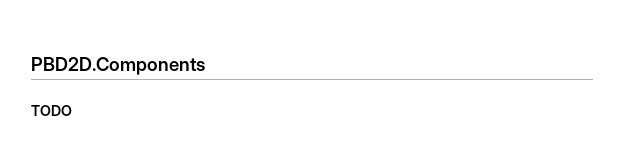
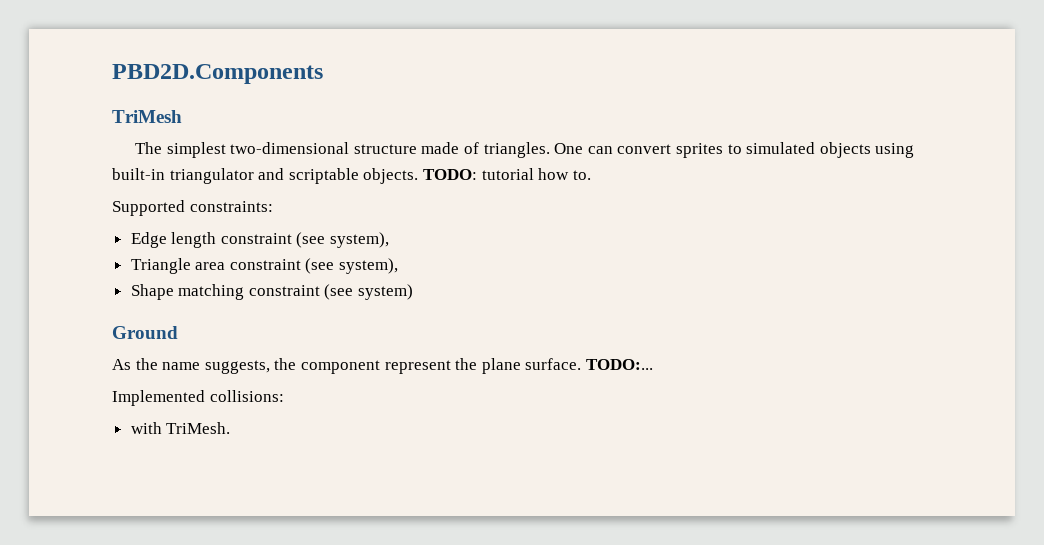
[31,105,72,116] TODO -> [112,110,182,123] [135,142,915,158] [112,168,591,184] [112,200,273,216] [130,232,390,248] [130,258,399,274] [130,284,414,300] [112,326,178,339] [112,358,653,374] [112,390,284,406] [130,422,231,434] TriMesh // The simplest two-dimensional structure made of triangles. One can convert sprites to simulated objects using built-in triangulator and scriptable objects. TODO: tutorial how to. // Supported constraints: // Edge length constraint (see system), // Triangle area constraint (see system), // Shape matching constraint (see system) // Ground // As the name suggests, the component represent the plane surface. TODO:... // Implemented collisions: // with TriMesh.

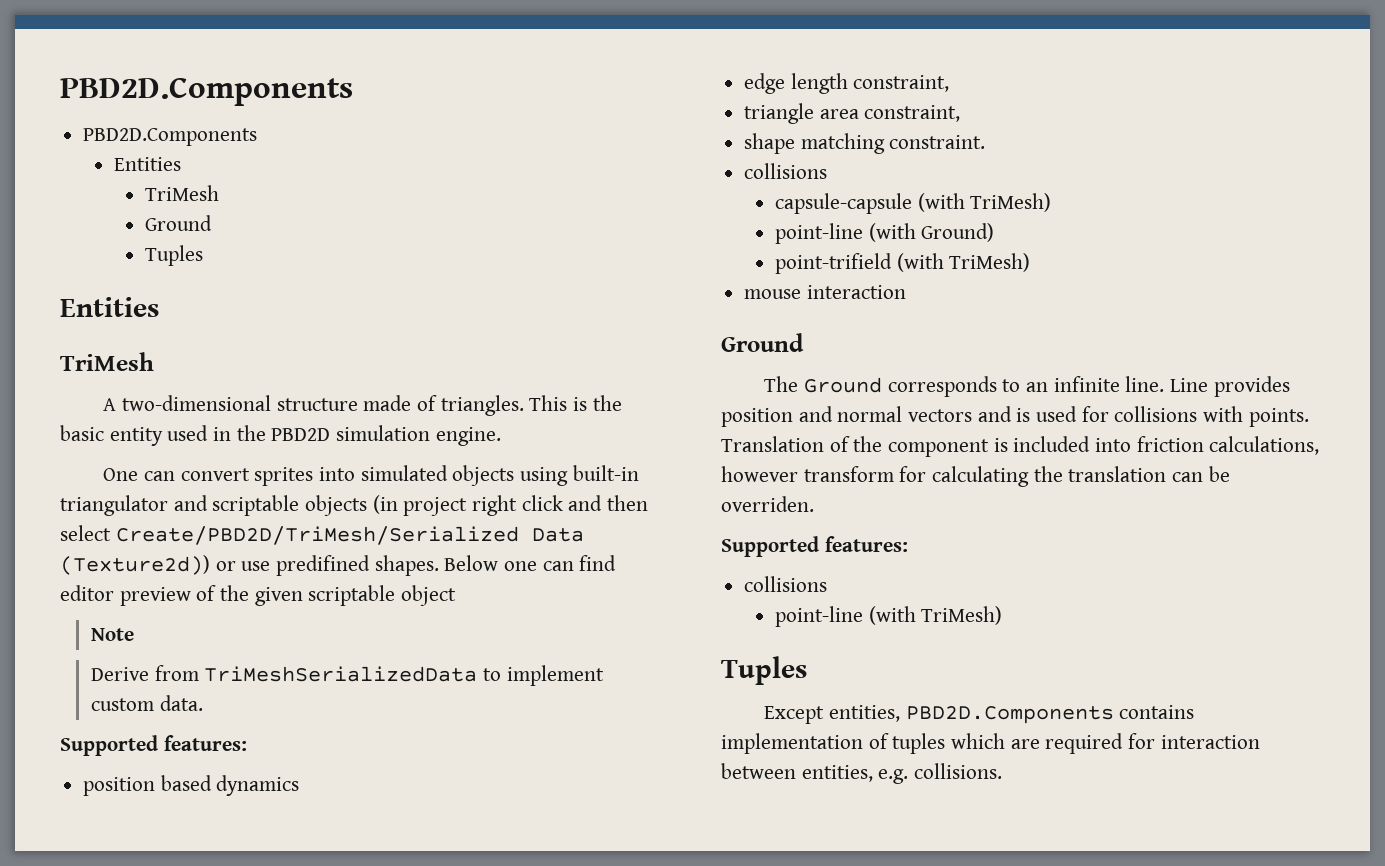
[112,64,323,84] [112,110,182,123] [135,142,226,158] PBD2D.Components // TriMesh // The simplest -> [60,77,353,106] [83,128,258,146] [113,157,181,171] [144,185,219,201] [144,215,212,231] [144,245,203,266] [60,297,159,317] [60,352,154,371] [103,398,117,411] PBD2D.Components // PBD2D.Components // Entities // TriMesh // Ground // Tuples // Entities // TriMesh // A
(550, 150) none -> [529,395,622,411] [60,425,501,446] This is the basic entity used in the PBD2D simulation engine. //
[727,144,742,154] to -> [318,467,355,481] into
[363,168,591,184] [112,200,273,216] [130,232,390,248] [130,258,399,274] [130,284,414,300] [112,326,178,339] [112,358,653,374] [112,390,284,406] [130,422,231,434] objects. TODO: tutorial how to. // Supported constraints: // Edge length constraint (see system), // Triangle area constraint (see system), // Shape matching constraint (see system) // Ground // As the name suggests, the component represent the plane surface. TODO:... // Implemented collisions: // with TriMesh. -> [305,495,649,516] [60,525,584,545] [60,555,617,576] [60,585,457,606] [90,628,134,641] [90,665,604,686] [90,695,203,711] [60,735,247,756] [83,775,300,796] [744,73,950,94] [744,103,961,124] [744,133,986,154] [744,163,828,179] [774,193,1052,214] [774,223,995,244] [774,253,1031,274] [744,285,906,299] [721,333,804,352] [764,376,1290,397] [721,406,1309,427] [721,436,1320,457] [721,466,1230,487] [721,496,814,512] [721,536,908,557] [744,576,828,592] [774,606,1003,627] [721,656,807,685] [764,705,1195,724] [721,733,1260,754] [721,763,1003,784] objects (in project right click and then select Create/PBD2D/TriMesh/Serialized Data (Texture2d)) or use predifined shapes. Below one can find editor preview of the given scriptable object // Note // Derive from TriMeshSerializedData to implement custom data. // Supported features: // position based dynamics // edge length constraint, // triangle area constraint, // shape matching constraint. // collisions // capsule-capsule (with TriMesh) // point-line (with Ground) // point-trifield (with TriMesh) // mouse interaction // Ground // The Ground corresponds to an infinite line. Line provides position and normal vectors and is used for collisions with points. Translation of the component is included into friction calculations, however transform for calculating the translation can be overriden. // Supported features: // collisions // point-line (with TriMesh) // Tuples // Except entities, PBD2D.Components contains implementation of tuples which are required for interaction between entities, e.g. collisions.

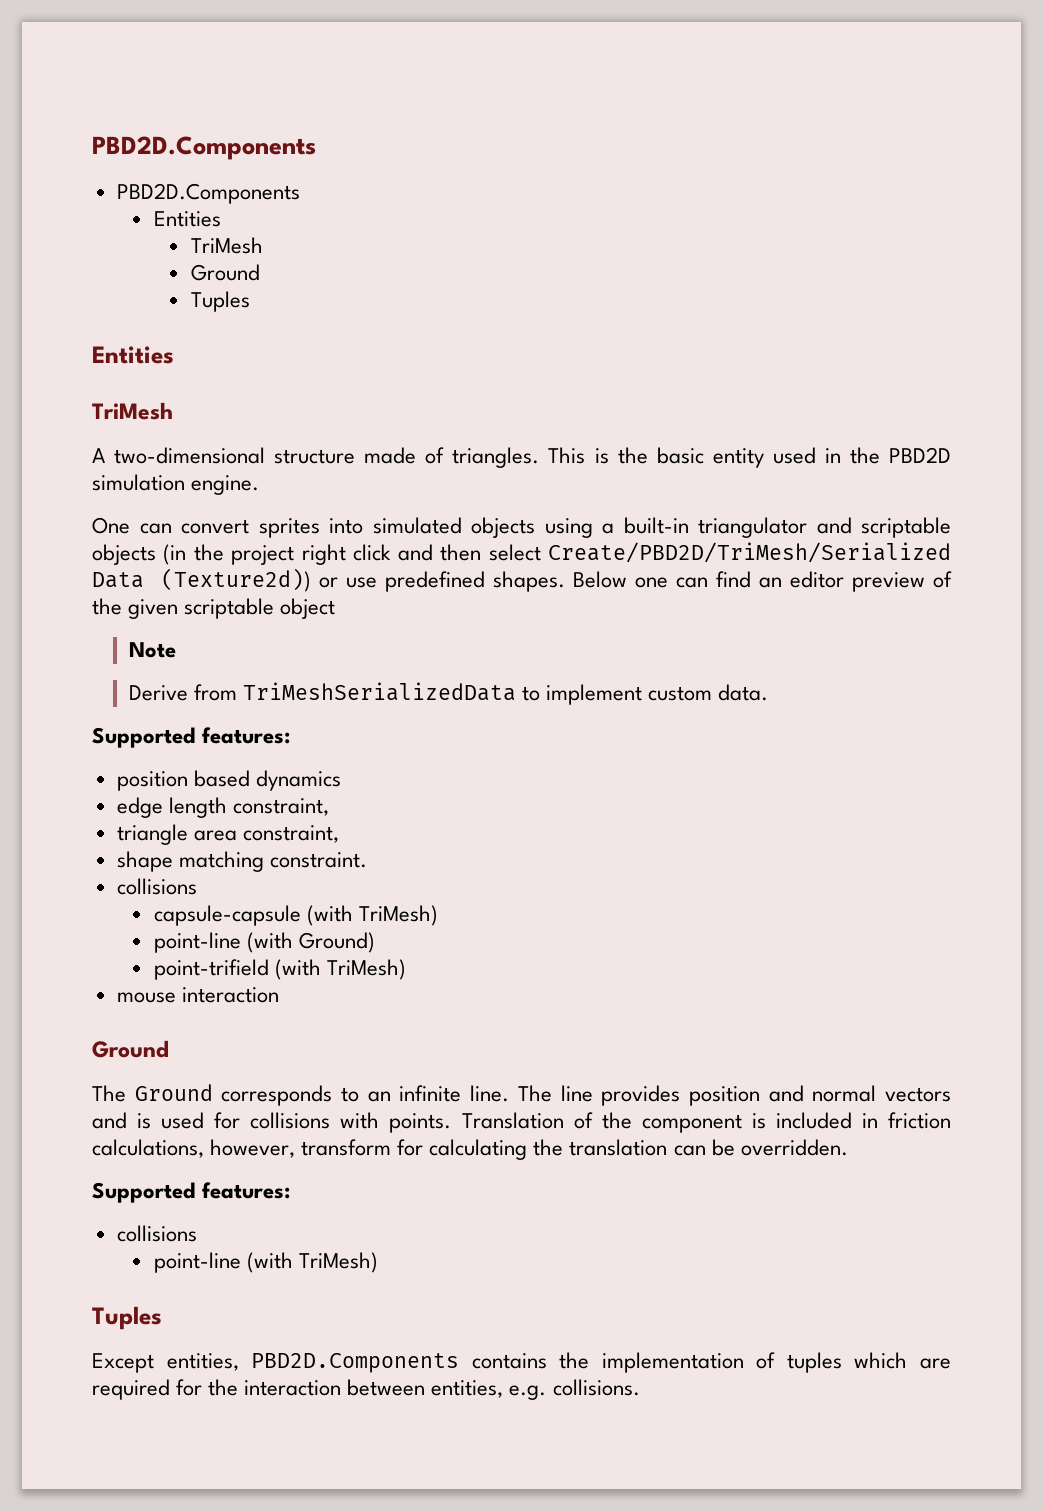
(568, 476) none -> [602,523,614,534] a
(398, 504) none -> [193,544,224,561] the
[276,555,371,576] predifined -> [385,571,486,592] predefined
(617, 563) none -> [759,577,783,588] an
[1169,378,1208,392] Line -> [517,1085,593,1102] The line
[1095,438,1132,452] into -> [861,1113,878,1128] in
[721,466,798,482] however -> [210,1139,296,1158] however,
[721,496,814,512] overriden. -> [740,1139,848,1156] overridden.
(1195, 712) none -> [559,1352,590,1369] the
(1156, 741) none -> [208,1379,239,1396] the

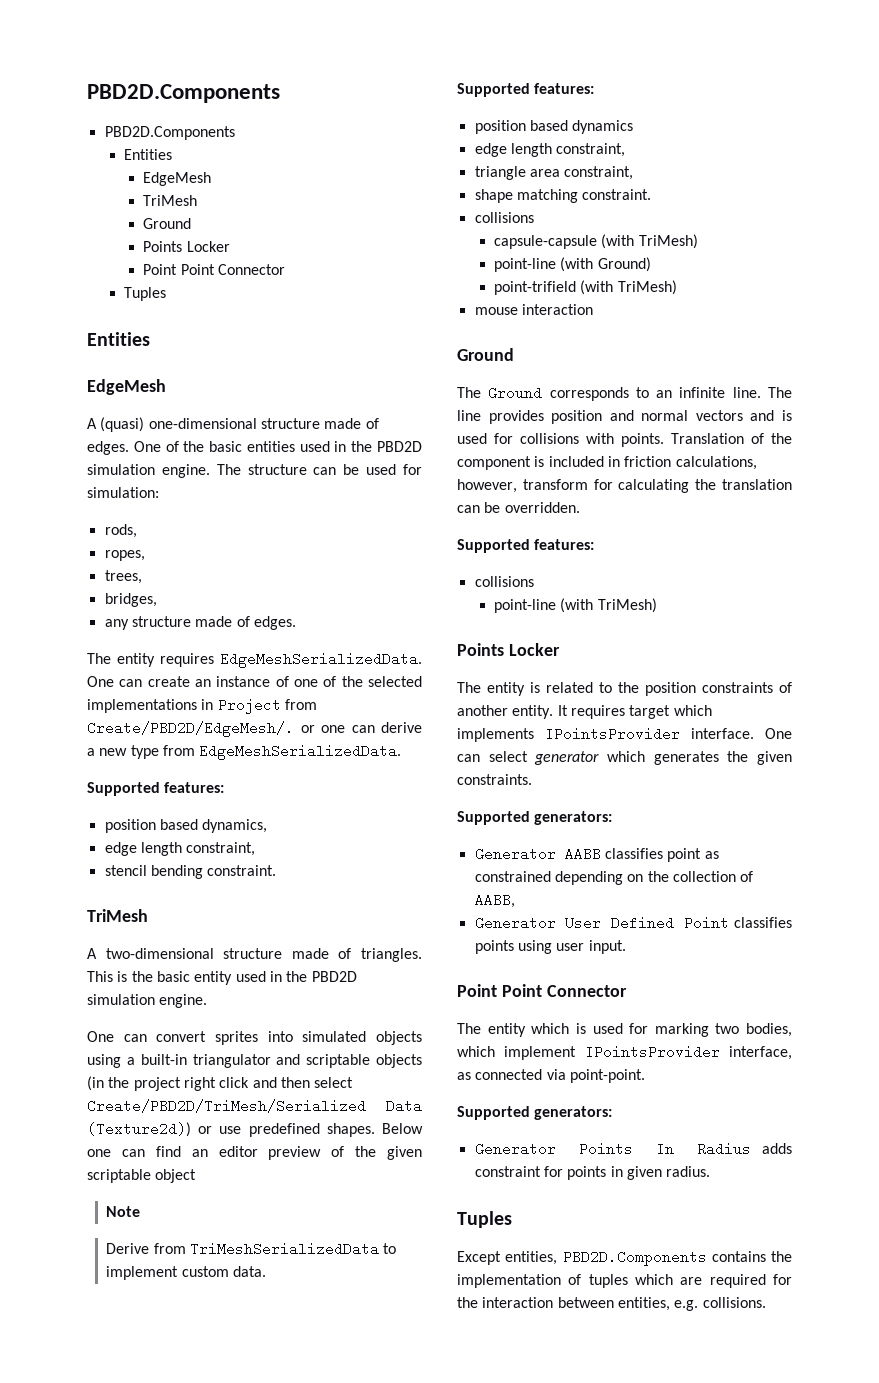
(221, 219) none -> [143,172,212,186] // EdgeMesh
[190,291,250,312] [92,346,174,364] Tuples // Entities -> [143,241,230,252] [143,264,286,275] [123,287,166,301] [87,332,150,346] [87,379,166,395] [87,417,379,432] [87,441,422,455] [87,464,422,478] [87,487,159,498] [104,524,137,538] [104,550,145,561] [104,570,142,584] [104,593,157,607] [104,616,296,630] [87,652,422,668] [87,676,423,687] [87,698,317,714] [87,721,422,737] [87,744,402,760] [87,782,225,796] [104,819,268,833] [104,842,256,856] [104,865,277,879] Points Locker // Point Point Connector // Tuples // Entities // EdgeMesh // A (quasi) one-dimensional structure made of edges. One of the basic entities used in the PBD2D simulation engine. The structure can be used for simulation: // rods, // ropes, // trees, // bridges, // any structure made of edges. // The entity requires EdgeMeshSerializedData. One can create an instance of one of the selected implementations in Project from Create/PBD2D/EdgeMesh/. or one can derive a new type from EdgeMeshSerializedData. // Supported features: // position based dynamics, // edge length constraint, // stencil bending constraint.
(378, 1262) none -> [457,643,560,656] [457,682,792,696] [457,705,712,719] [457,727,792,742] [457,751,793,765] [457,774,532,785] [457,811,613,825] [474,847,719,862] [474,871,754,885] [474,893,515,908] [474,916,792,930] [474,940,626,954] [457,984,627,997] [457,1023,792,1037] [457,1045,792,1060] [457,1069,645,1083] [457,1106,613,1120] [474,1142,792,1156] [474,1166,711,1180] // Points Locker // The entity is related to the position constraints of another entity. It requires target which implements IPointsProvider interface. One can select generator which generates the given constraints. // Supported generators: // Generator AABB classifies point as constrained depending on the collection of AABB, // Generator User Defined Point classifies points using user input. // Point Point Connector // The entity which is used for marking two bodies, which implement IPointsProvider interface, as connected via point-point. // Supported generators: // Generator Points In Radius adds constraint for points in given radius.

